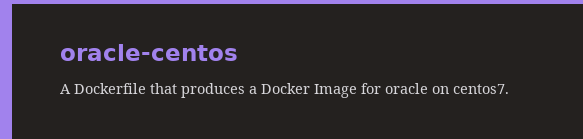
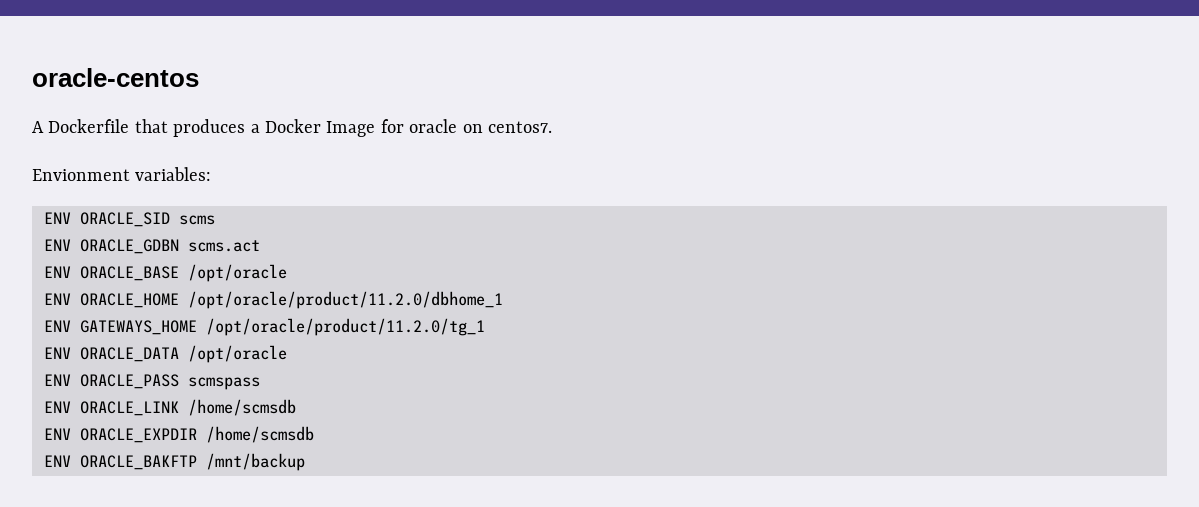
(509, 89) none -> [32,167,212,181] [44,212,215,227] [44,239,260,254] [44,264,287,282] [44,291,503,309] [44,318,485,336] [44,345,287,363] [44,374,260,390] [44,399,296,416] [44,426,314,443] [44,453,305,471] // Envionment variables: // ENV ORACLE_SID scms // ENV ORACLE_GDBN scms.act // ENV ORACLE_BASE /opt/oracle // ENV ORACLE_HOME /opt/oracle/product/11.2.0/dbhome_1 // ENV GATEWAYS_HOME /opt/oracle/product/11.2.0/tg_1 // ENV ORACLE_DATA /opt/oracle // ENV ORACLE_PASS scmspass // ENV ORACLE_LINK /home/scmsdb // ENV ORACLE_EXPDIR /home/scmsdb // ENV ORACLE_BAKFTP /mnt/backup

